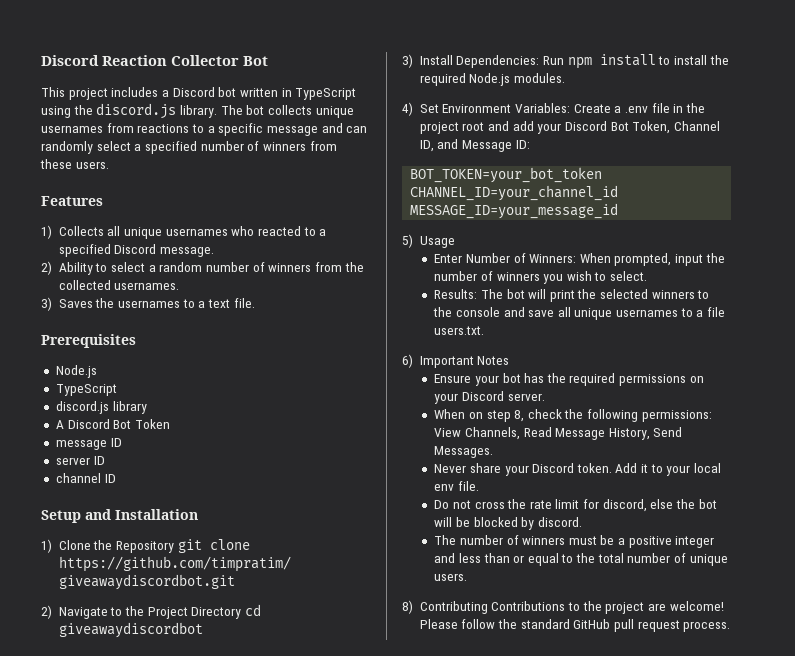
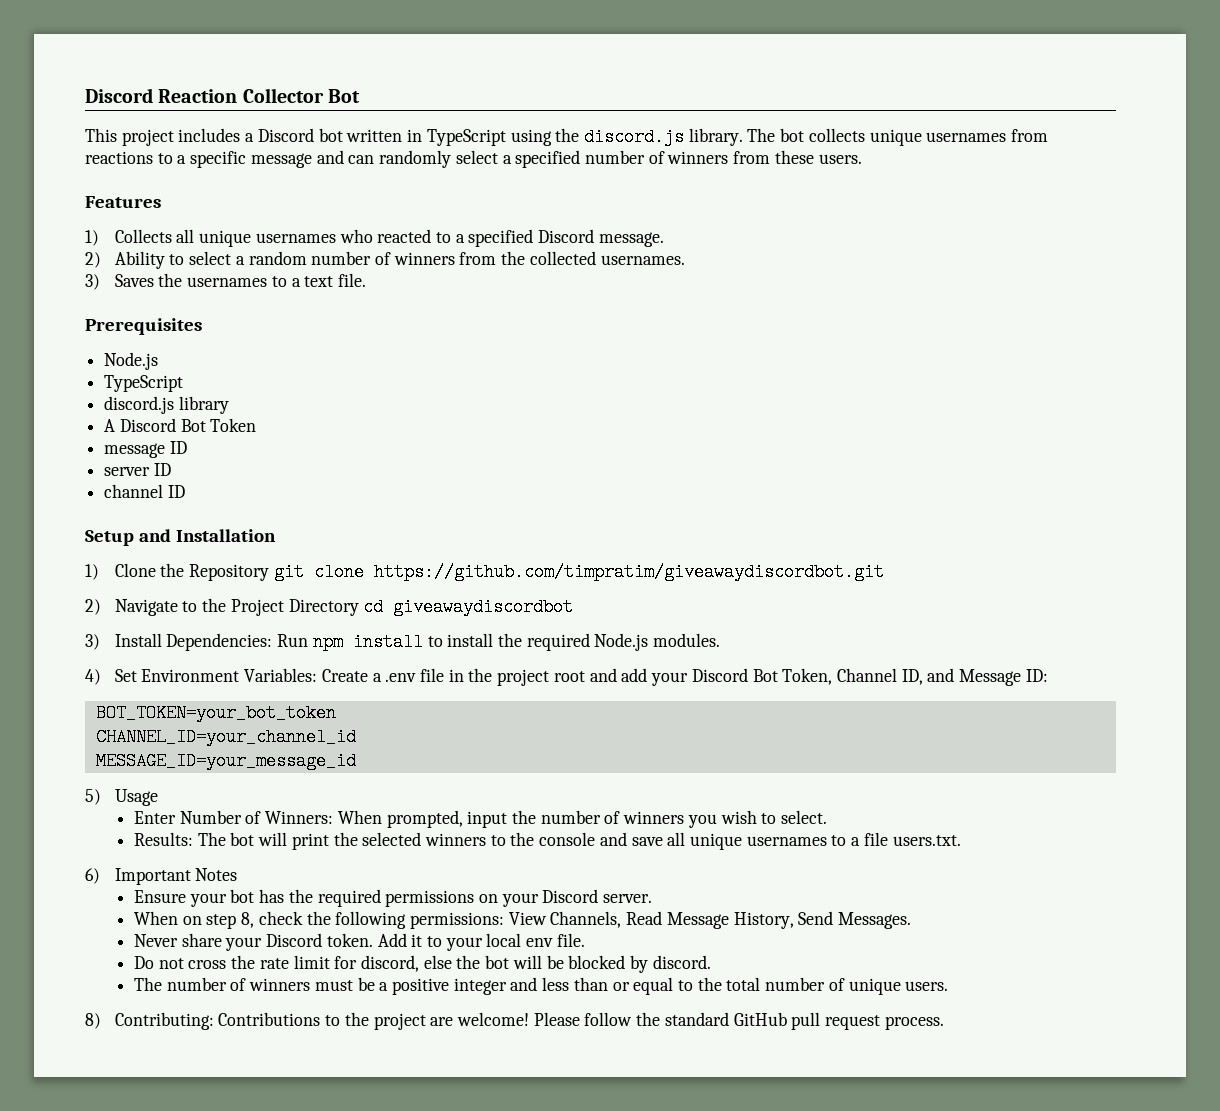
[419,601,488,614] Contributing -> [114,1012,214,1030] Contributing:

